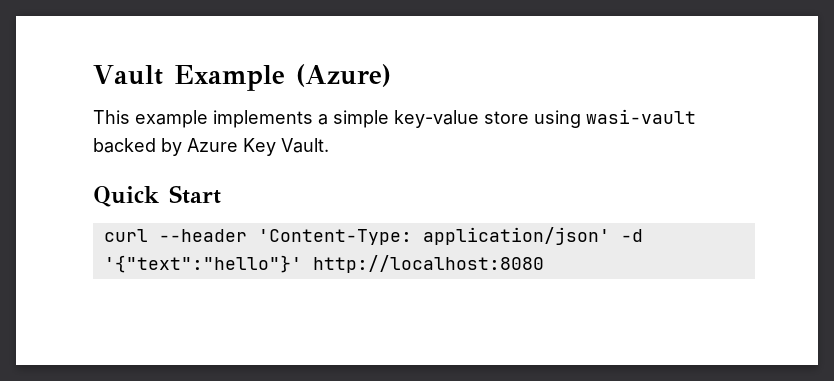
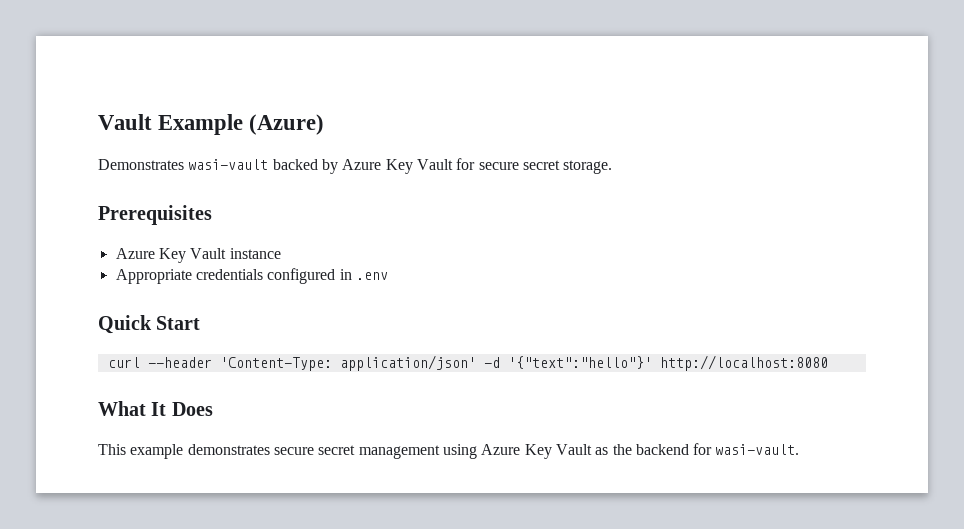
[93,110,581,128] This example implements a simple key-value store using -> [98,159,184,170] Demonstrates
[281,138,329,153] Vault. -> [416,158,613,174] [98,205,212,225] [115,248,281,263] [115,268,388,284] Vault for secure secret storage. // Prerequisites // Azure Key Vault instance // Appropriate credentials configured in .env
(544, 264) none -> [98,401,213,416] [98,443,800,459] // What It Does // This example demonstrates secure secret management using Azure Key Vault as the backend for wasi-vault.

